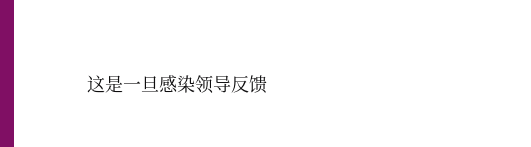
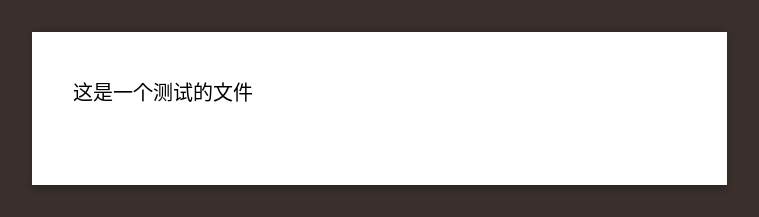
[141,75,267,94] 旦感染领导反馈 -> [133,82,253,102] 个测试的文件

